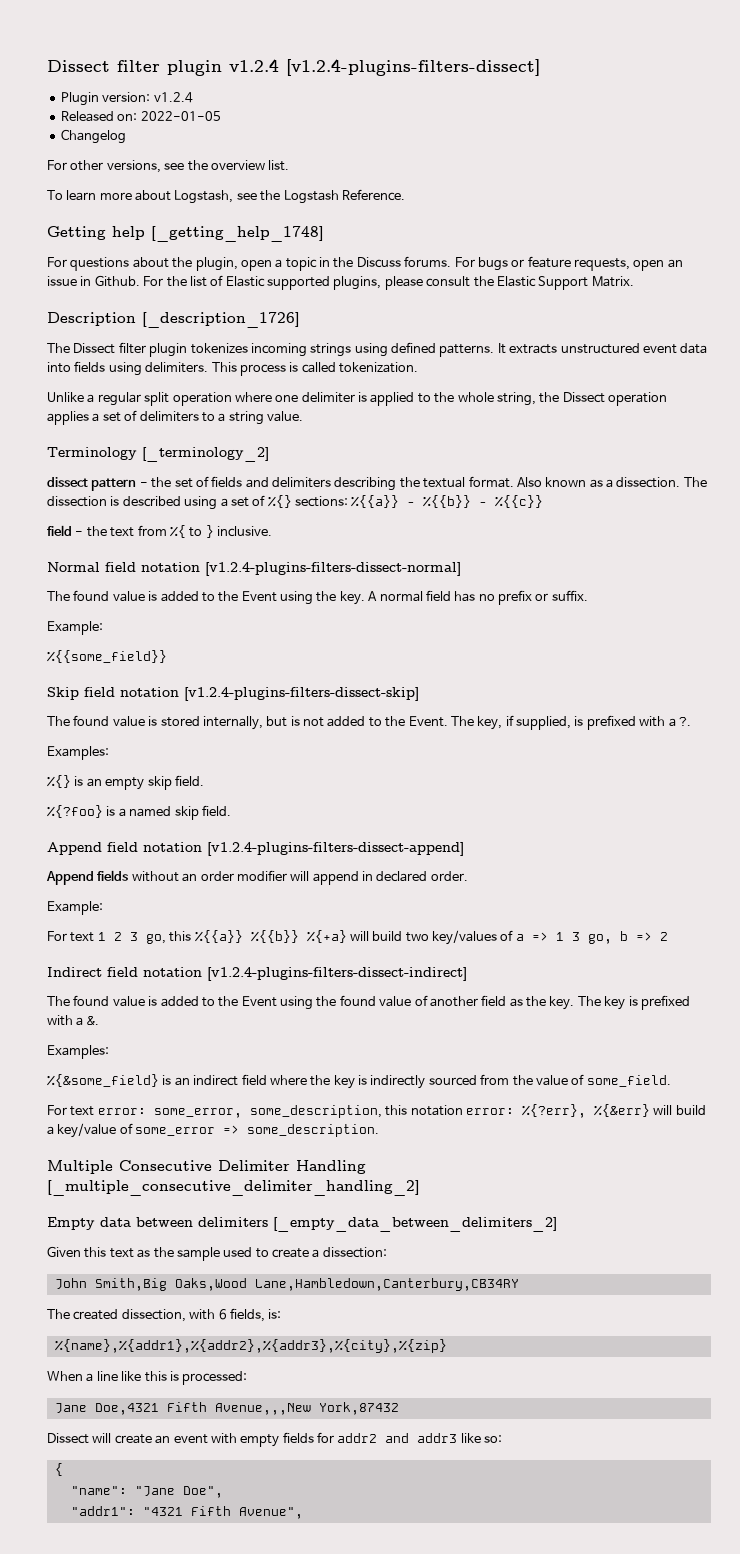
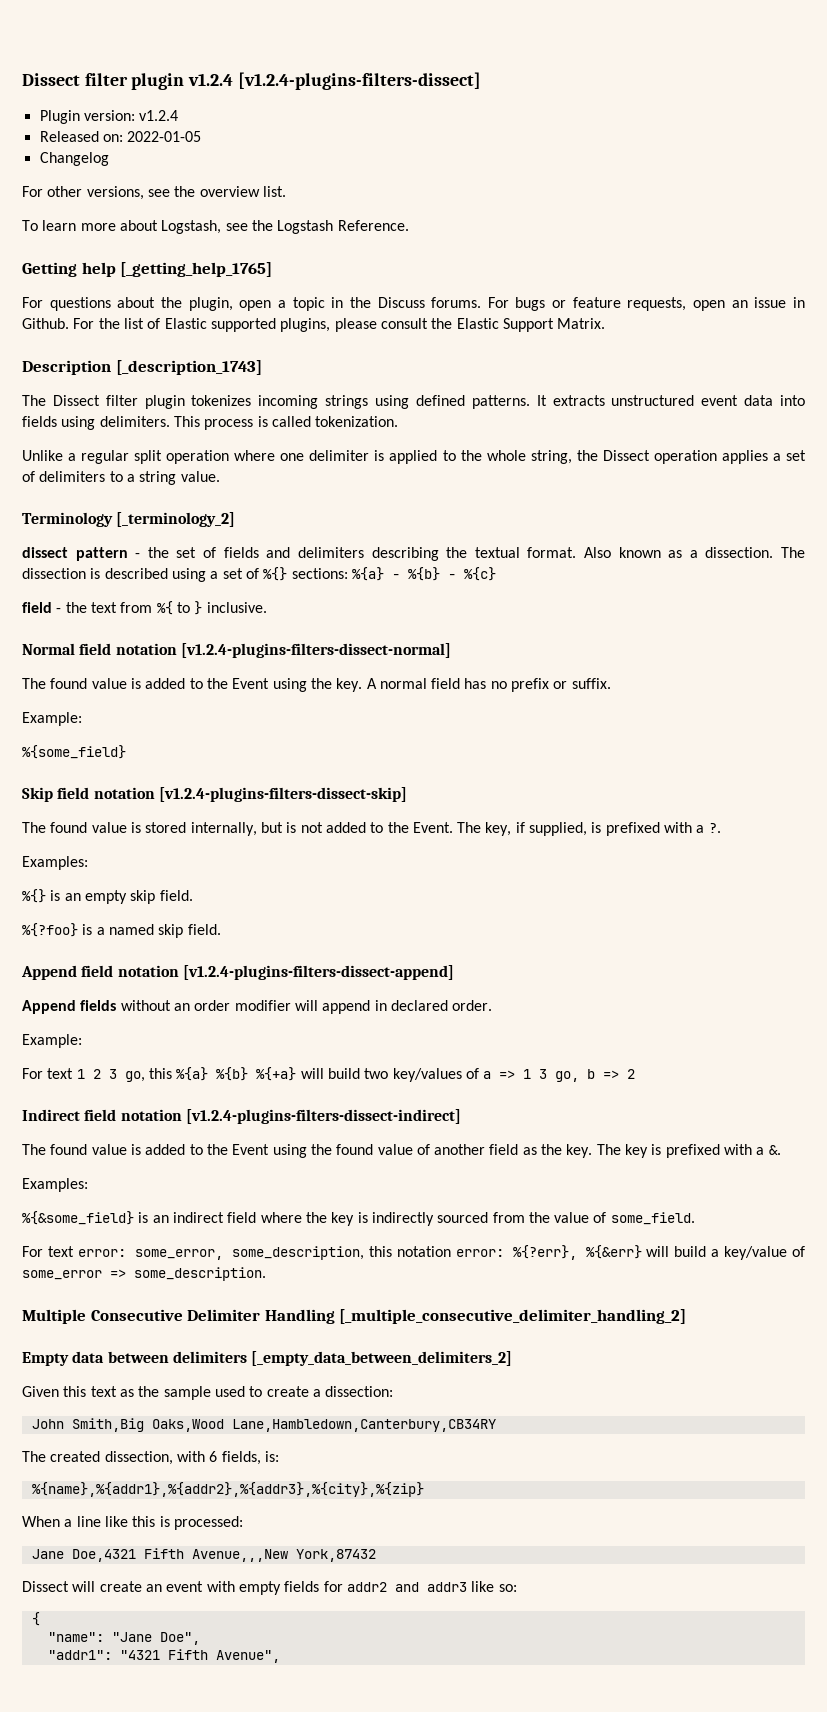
[151,226,324,242] [_getting_help_1748] -> [120,262,273,277] [_getting_help_1765]
[142,312,300,328] [_description_1726] -> [115,360,262,375] [_description_1743]
[351,495,544,508] %{{a}} - %{{b}} - %{{c}} -> [351,567,496,581] %{a} - %{b} - %{c}
[47,650,167,663] %{{some_field}} -> [22,745,126,759] %{some_field}
[194,930,299,943] %{{a}} %{{b}} -> [176,1067,249,1081] %{a} %{b}

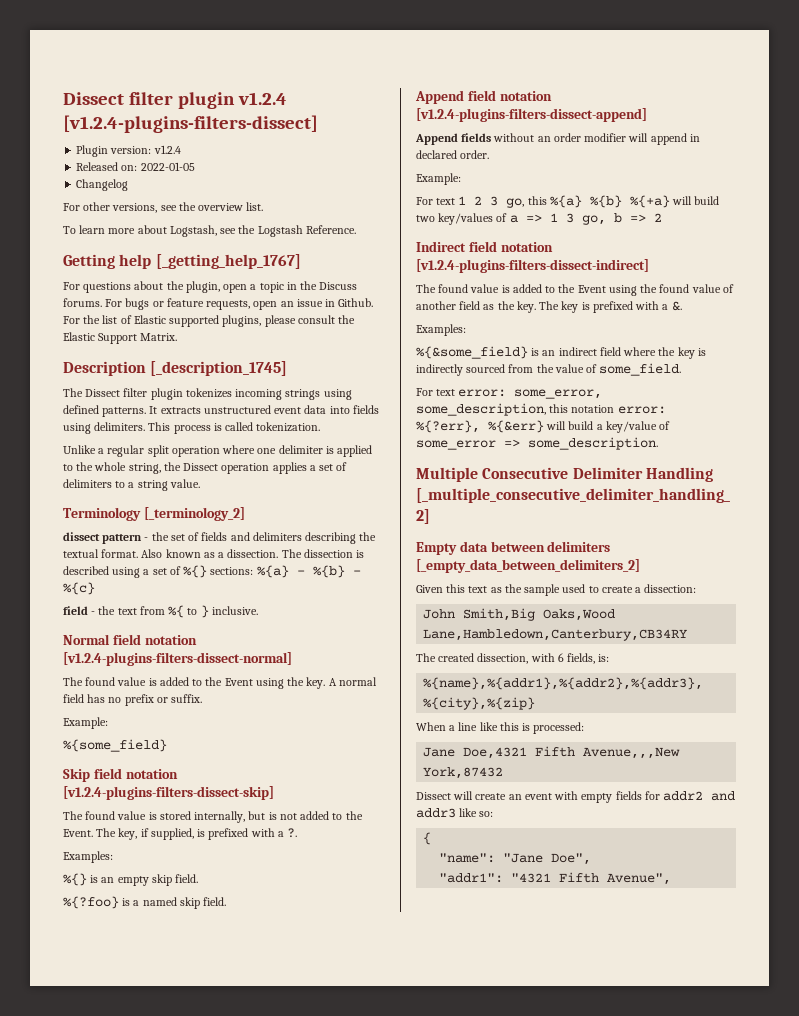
[120,262,273,277] [_getting_help_1765] -> [155,254,301,269] [_getting_help_1767]
[115,360,262,375] [_description_1743] -> [150,361,288,376] [_description_1745]

